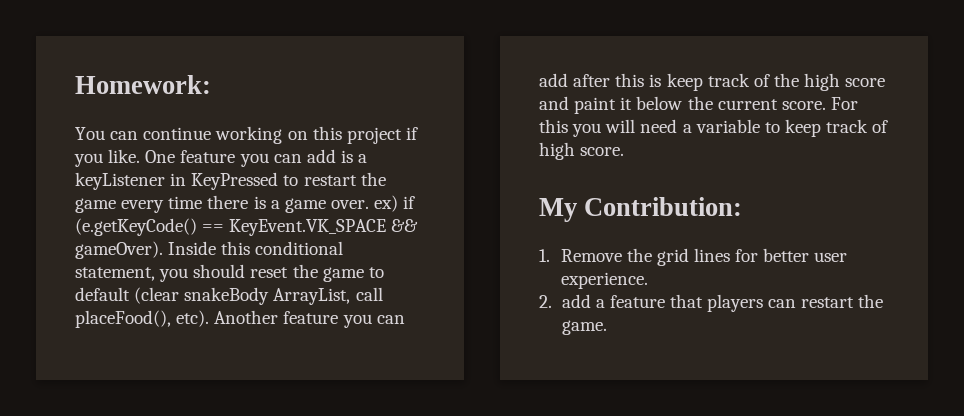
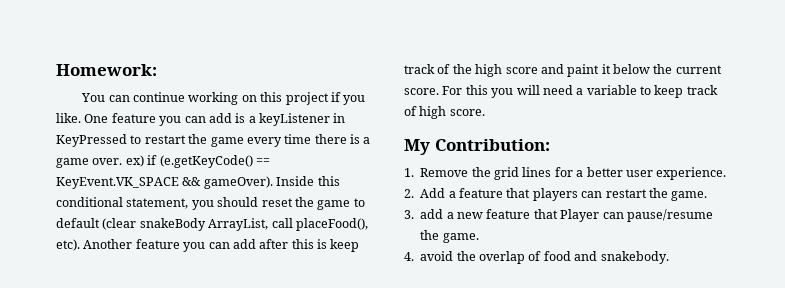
(759, 255) none -> [576,170,584,177] a
[561,294,591,308] add -> [420,188,446,198] Add
(607, 327) none -> [404,209,713,222] [420,230,479,243] [404,251,669,264] // 3. add a new feature that Player can pause/resume the game. // 4. avoid the overlap of food and snakebody.

